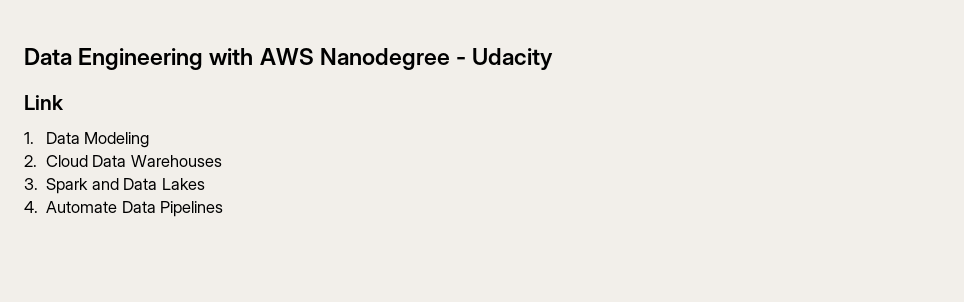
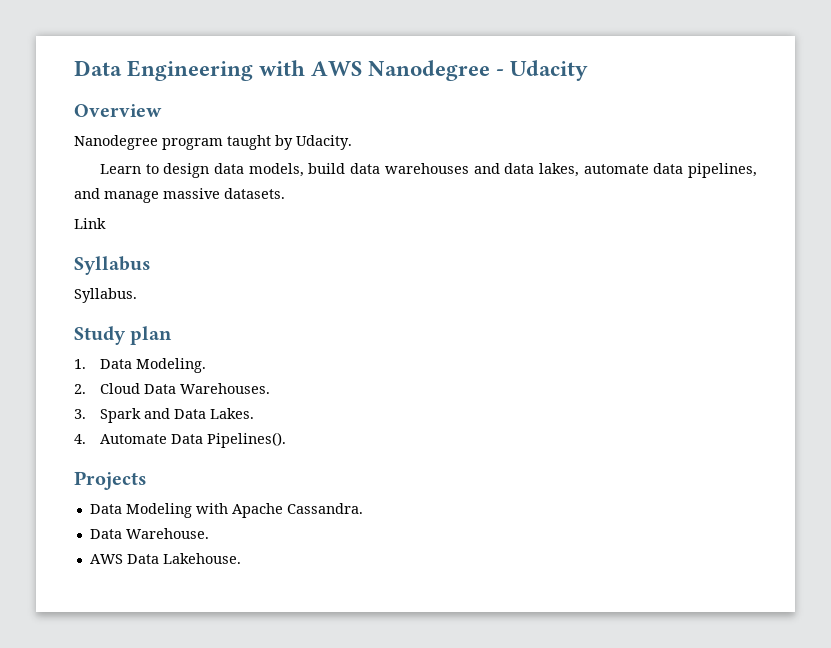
[24,95,64,110] Link -> [74,104,162,117] [74,135,352,150] [99,163,757,178] [74,188,285,203] [74,218,106,229] [74,256,151,275] [74,288,137,303] [74,326,173,345] Overview // Nanodegree program taught by Udacity. // Learn to design data models, build data warehouses and data lakes, automate data pipelines, and manage massive datasets. // Link // Syllabus // Syllabus. // Study plan
[84,132,150,148] Modeling -> [135,358,206,373] Modeling.
[130,155,222,167] Warehouses -> [179,383,270,394] Warehouses.
[161,178,205,190] Lakes -> [209,408,254,419] Lakes.
[160,201,224,217] Pipelines -> [206,432,286,448] [74,471,147,490] [89,503,363,518] [89,528,209,539] [89,553,241,564] Pipelines(). // Projects // Data Modeling with Apache Cassandra. // Data Warehouse. // AWS Data Lakehouse.

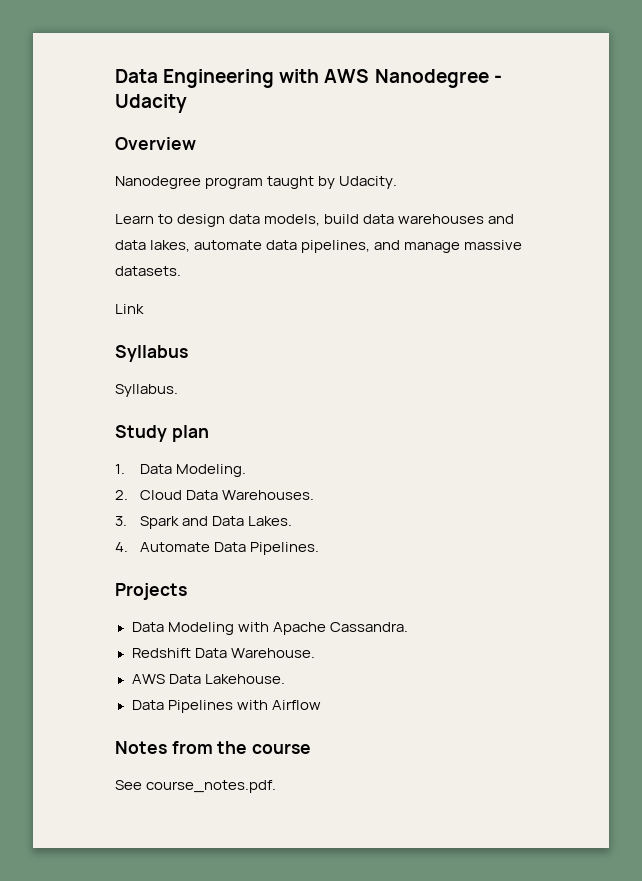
[206,432,286,448] Pipelines(). -> [249,542,319,555] Pipelines.
(363, 508) none -> [131,648,191,658] Redshift
(241, 558) none -> [131,700,321,713] [115,741,312,754] [115,780,277,793] // Data Pipelines with Airflow // Notes from the course // See course_notes.pdf.

